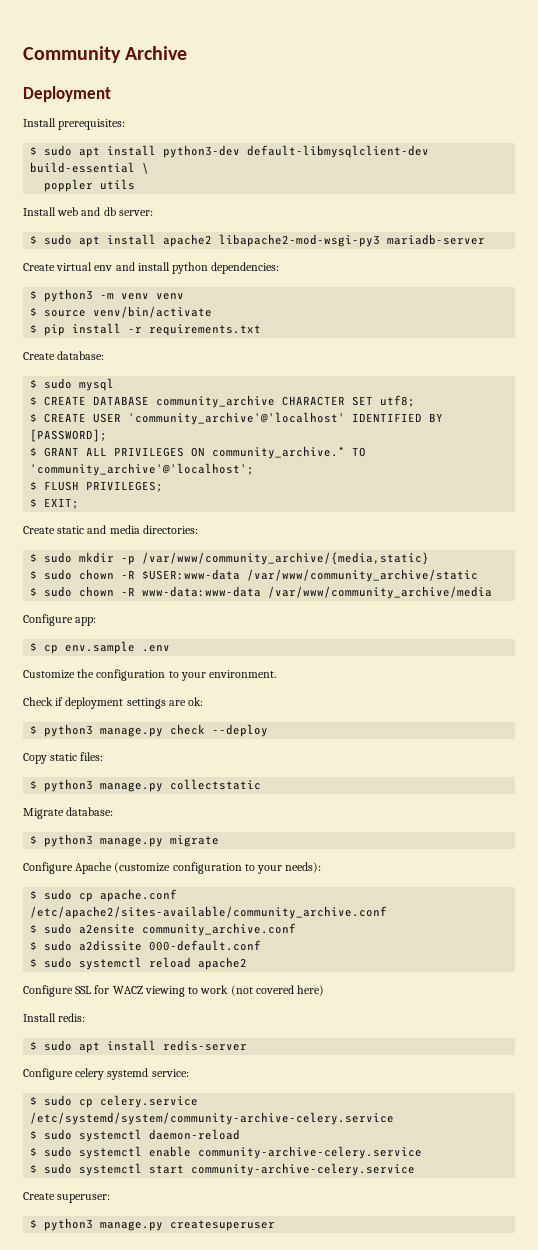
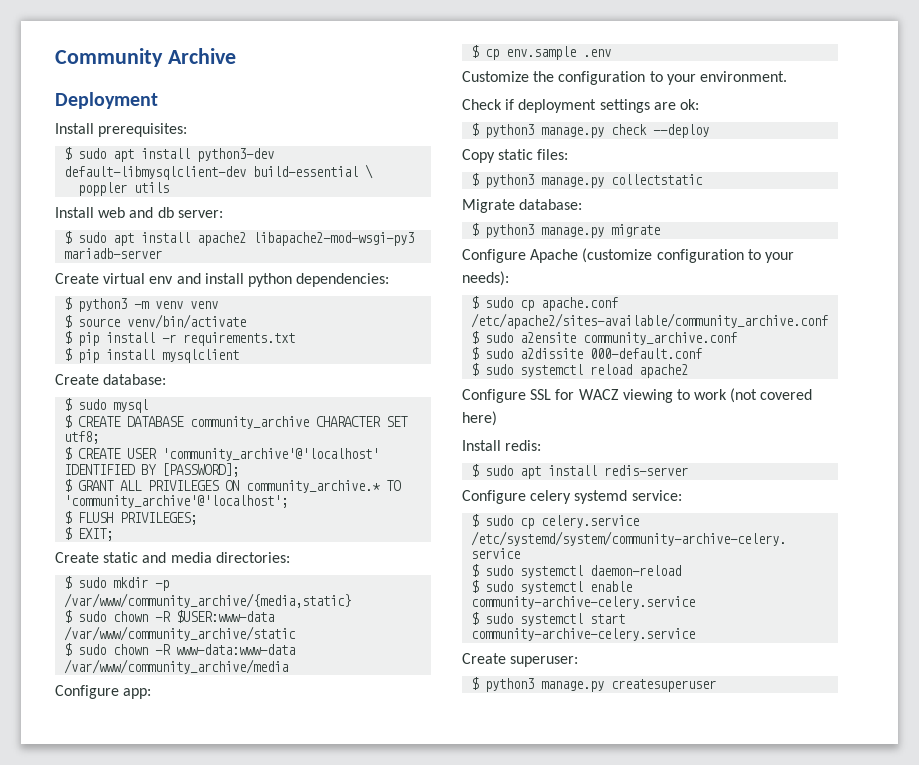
(262, 330) none -> [64,348,240,363] // $ pip install mysqlclient

